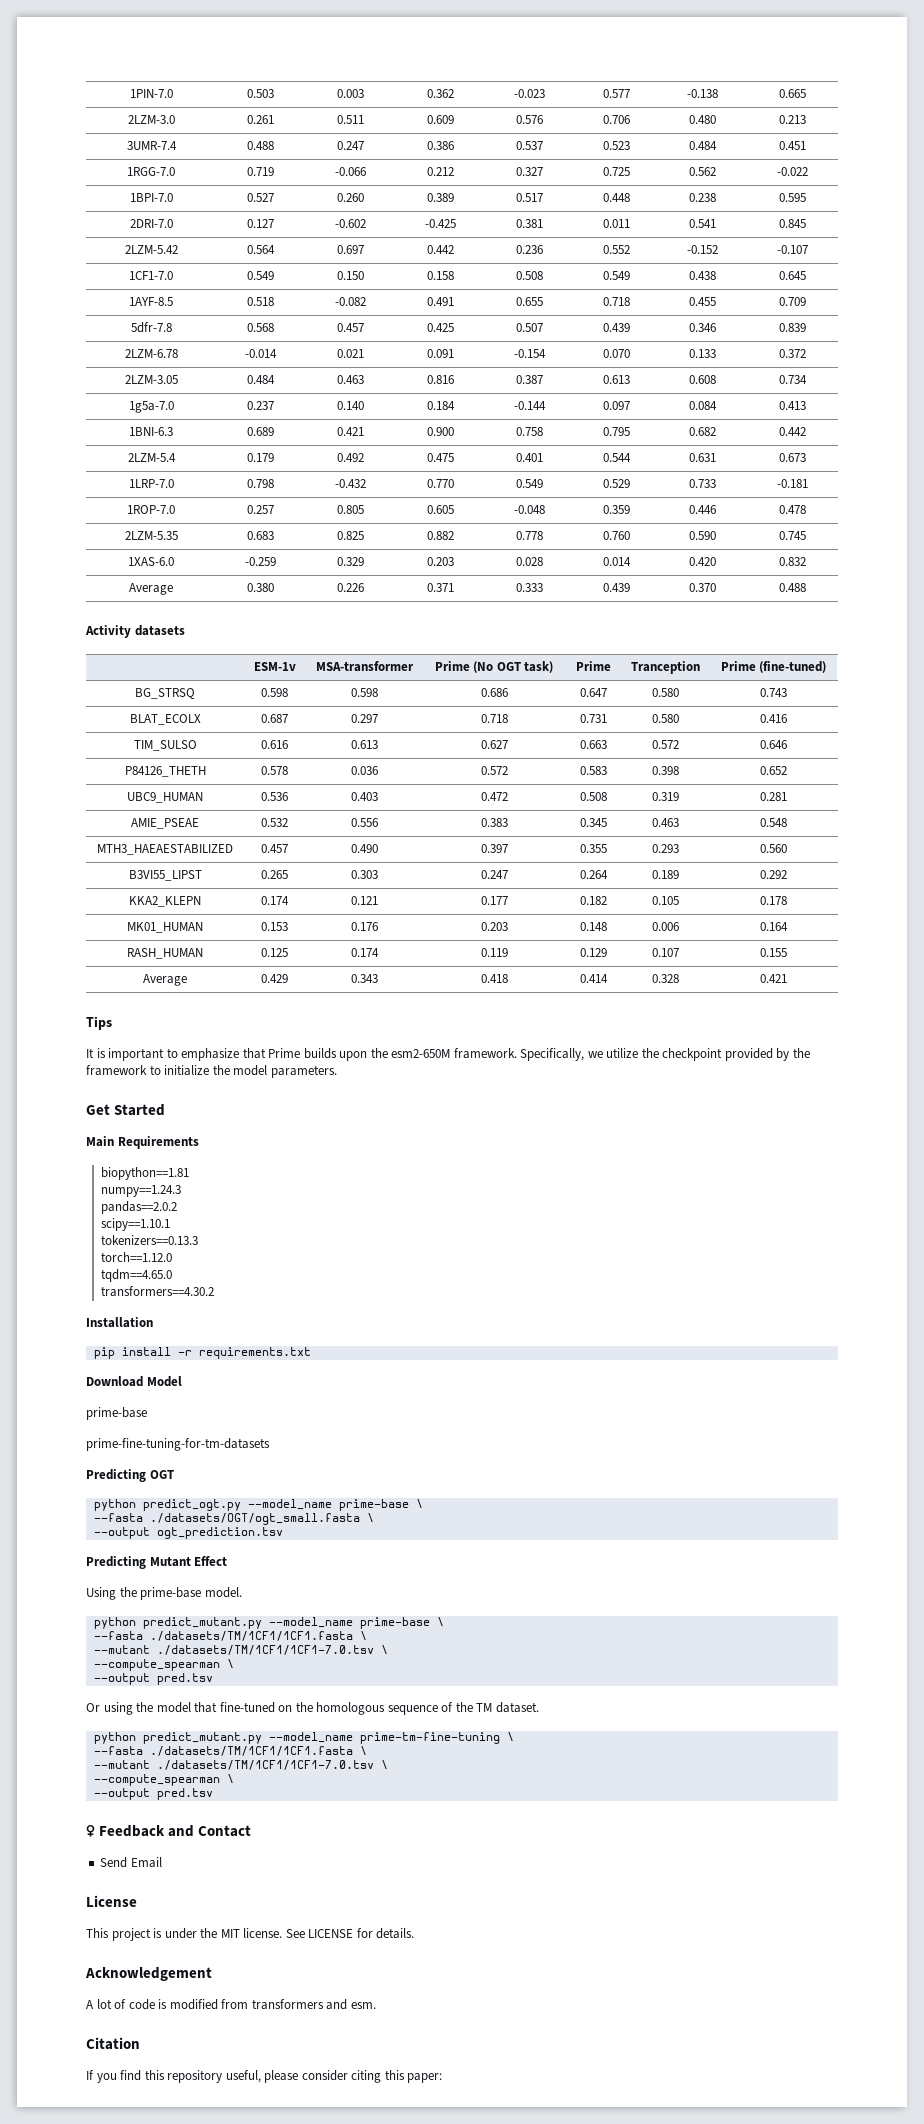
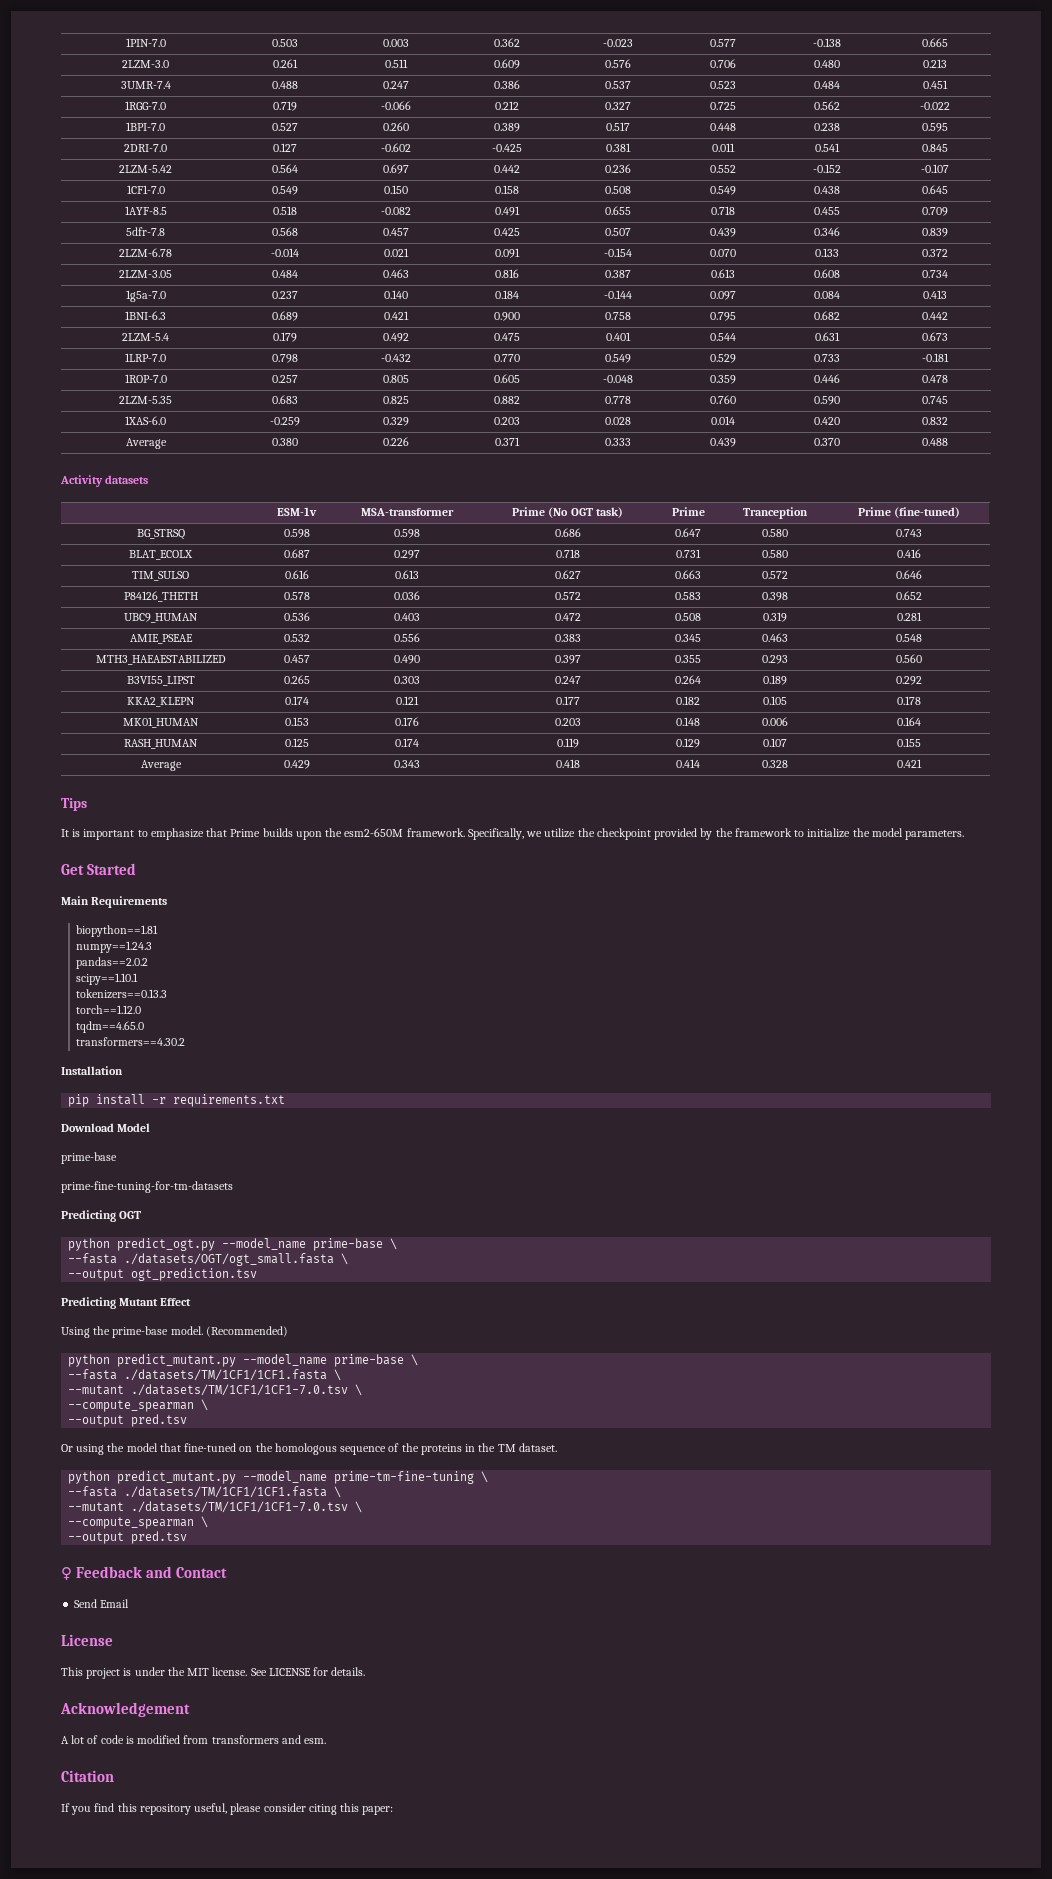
(242, 1592) none -> [205,1326,288,1337] (Recommended)
(473, 1707) none -> [420,1443,496,1455] proteins in the

